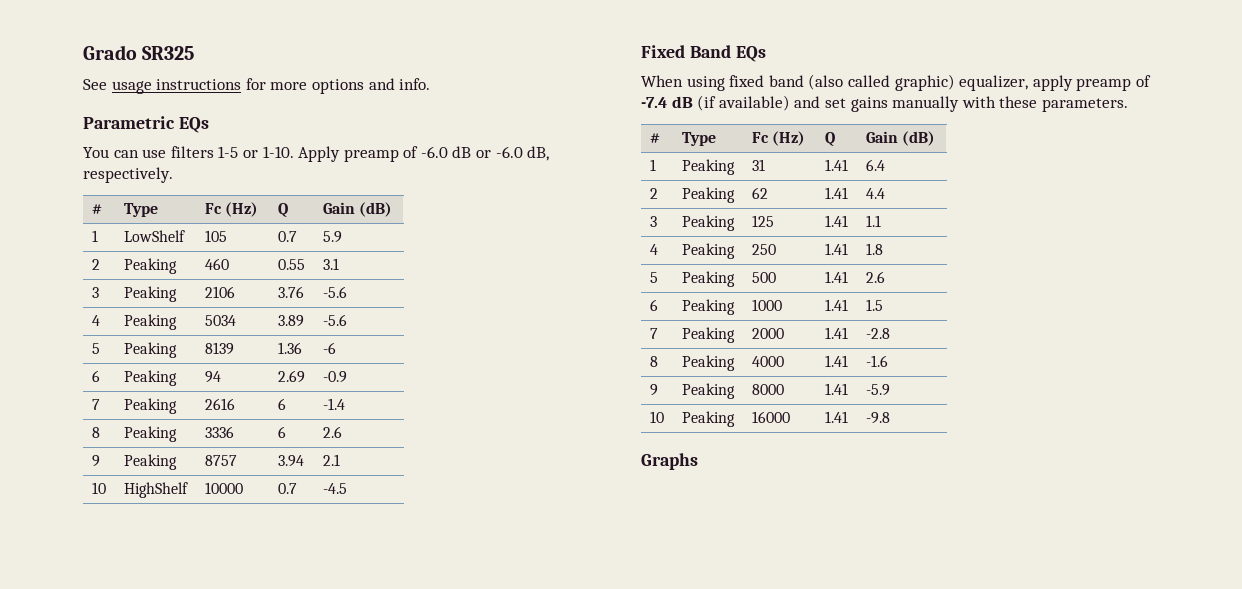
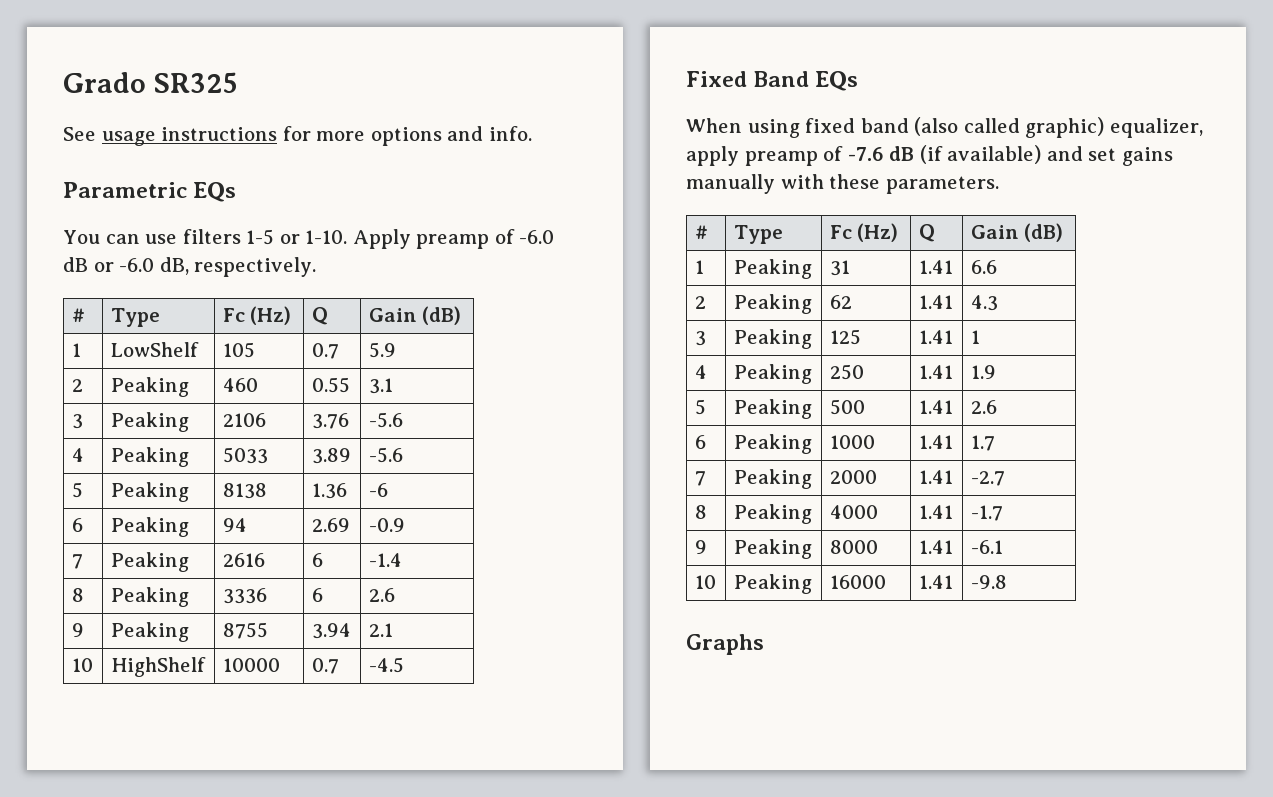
[204,315,236,326] 5034 -> [222,447,268,464] 5033
[204,342,234,355] 8139 -> [222,483,267,499] 8138
[204,455,237,466] 8757 -> [222,622,268,639] 8755
[641,97,667,108] -7.4 -> [847,147,884,161] -7.6
[865,159,885,171] 6.4 -> [970,260,997,274] 6.6
[865,188,885,199] 4.4 -> [970,295,998,311] 4.3
[865,215,881,227] 1.1 -> [970,330,980,344] 1
[865,243,883,255] 1.8 -> [970,365,996,379] 1.9
[865,299,883,311] 1.5 -> [970,435,995,451] 1.7
[865,328,890,339] -2.8 -> [970,471,1005,486] -2.7
[865,355,888,367] -1.6 -> [970,505,1003,521] -1.7
[865,384,890,396] -5.9 -> [970,540,1003,554] -6.1

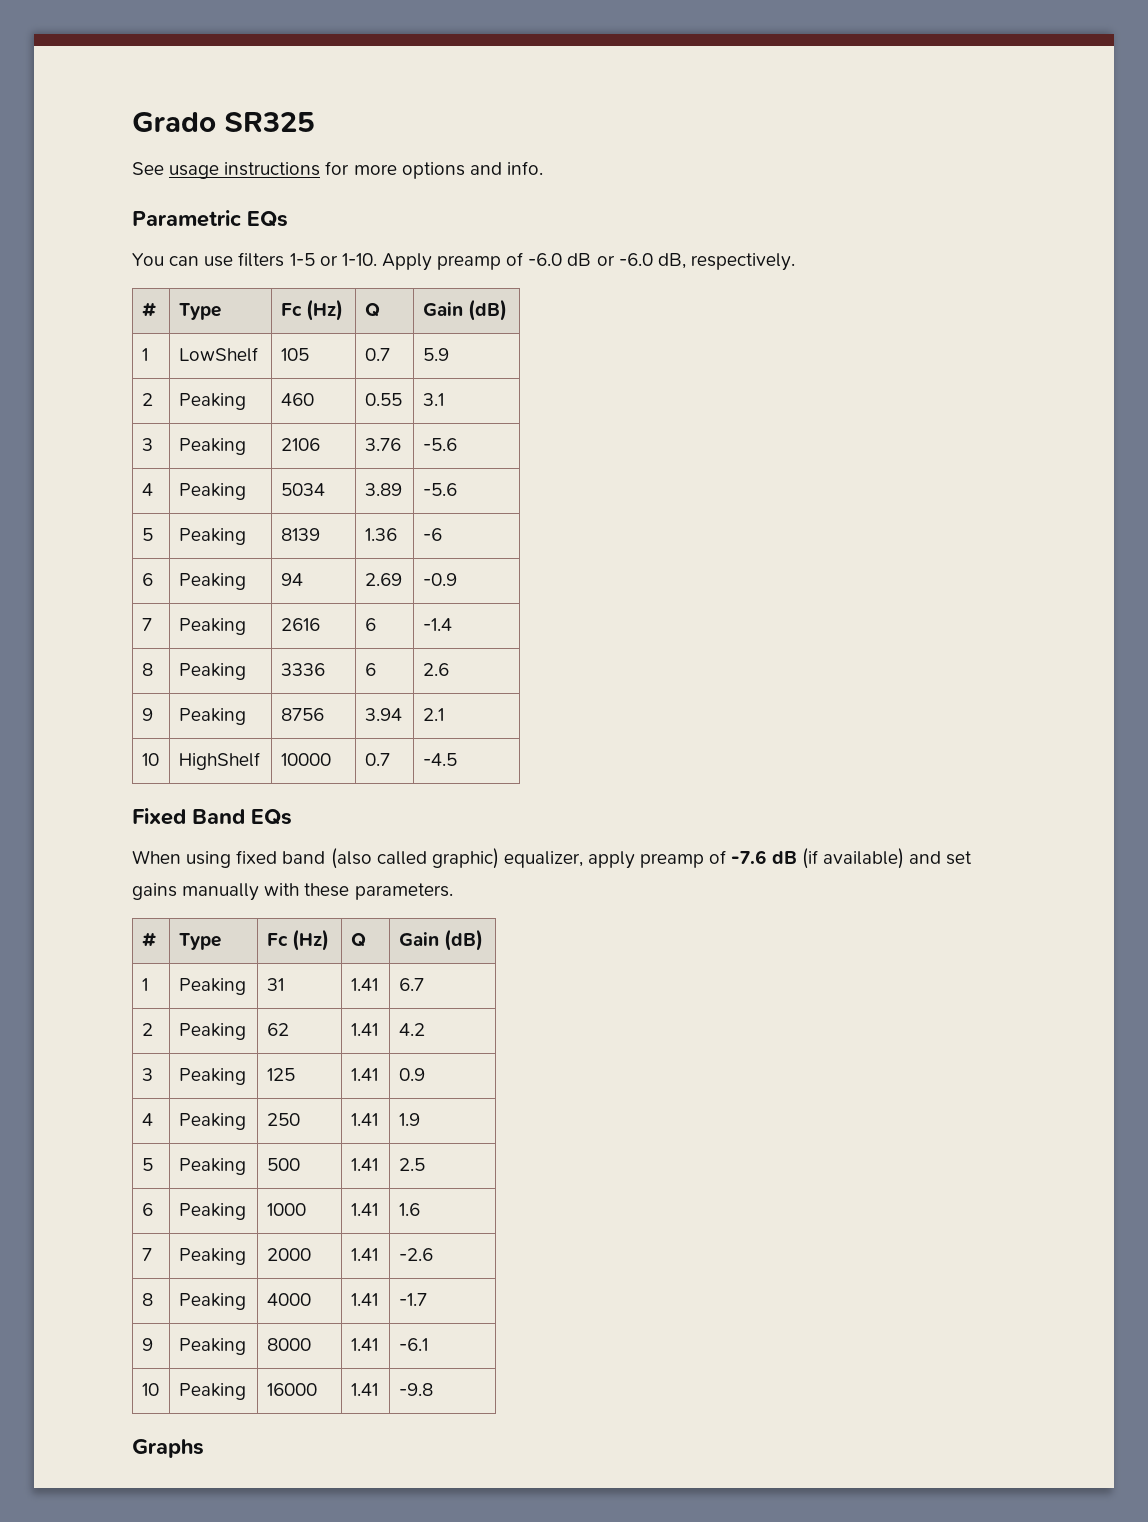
[222,447,268,464] 5033 -> [280,483,325,496] 5034
[222,483,267,499] 8138 -> [280,528,320,541] 8139
[222,622,268,639] 8755 -> [280,708,324,721] 8756
[970,260,997,274] 6.6 -> [398,978,424,991] 6.7
[970,295,998,311] 4.3 -> [398,1023,425,1036] 4.2
[970,330,980,344] 1 -> [398,1068,425,1081] 0.9
[970,400,997,414] 2.6 -> [398,1158,425,1171] 2.5
[970,435,995,451] 1.7 -> [398,1203,420,1216] 1.6
[970,471,1005,486] -2.7 -> [398,1248,433,1261] -2.6

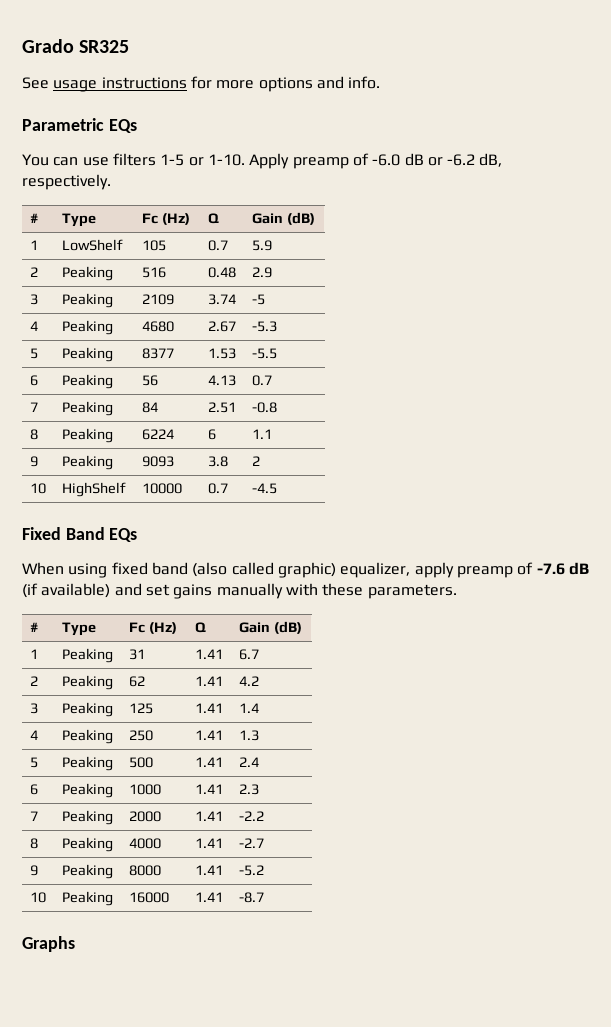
[618,253,653,266] -6.0 -> [447,154,476,166] -6.2
[280,393,314,406] [364,393,402,406] [422,393,444,406] [141,438,153,451] [178,438,246,455] [280,438,320,451] [364,438,401,451] [422,438,457,451] [141,483,153,496] [178,483,246,500] [280,483,325,496] [364,483,402,496] [422,483,457,496] [141,528,153,541] [178,528,246,545] [280,528,320,541] [364,528,397,541] [422,528,442,541] [141,573,153,586] [178,573,246,590] [280,573,303,586] [364,573,402,586] [422,573,457,586] [141,618,152,631] [178,618,246,635] [280,618,320,631] [364,618,376,631] [422,618,452,631] [141,663,153,676] [178,663,246,680] [280,663,325,676] [364,663,376,676] [422,663,449,676] [141,708,153,721] [178,708,246,725] [280,708,324,721] [364,708,402,721] [422,708,444,721] 460 | 0.55 | 3.1 // 3 | Peaking | 2106 | 3.76 | -5.6 // 4 | Peaking | 5034 | 3.89 | -5.6 // 5 | Peaking | 8139 | 1.36 | -6 // 6 | Peaking | 94 | 2.69 | -0.9 // 7 | Peaking | 2616 | 6 | -1.4 // 8 | Peaking | 3336 | 6 | 2.6 // 9 | Peaking | 8756 | 3.94 | 2.1 -> [141,267,166,278] [207,267,236,278] [251,267,272,278] [29,294,38,305] [61,293,113,308] [141,294,174,305] [207,294,236,305] [251,294,265,305] [29,321,38,331] [61,320,113,335] [141,321,174,332] [207,321,236,332] [251,321,277,332] [29,348,38,359] [61,347,113,362] [141,348,174,359] [207,348,236,359] [251,348,277,359] [29,375,38,386] [61,374,113,389] [141,375,158,386] [207,375,236,386] [251,375,272,386] [29,402,38,412] [61,401,113,416] [141,402,158,413] [207,402,236,413] [251,402,277,413] [29,429,38,440] [61,428,113,443] [141,429,174,440] [207,429,216,440] [251,429,272,439] [29,456,38,467] [61,455,113,470] [141,456,174,467] [207,456,228,467] [251,456,260,466] 516 | 0.48 | 2.9 // 3 | Peaking | 2109 | 3.74 | -5 // 4 | Peaking | 4680 | 2.67 | -5.3 // 5 | Peaking | 8377 | 1.53 | -5.5 // 6 | Peaking | 56 | 4.13 | 0.7 // 7 | Peaking | 84 | 2.51 | -0.8 // 8 | Peaking | 6224 | 6 | 1.1 // 9 | Peaking | 9093 | 3.8 | 2
[398,1068,425,1081] 0.9 -> [238,703,259,713] 1.4
[398,1113,420,1126] 1.9 -> [238,730,259,741] 1.3
[398,1158,425,1171] 2.5 -> [238,757,259,767] 2.4
[398,1203,420,1216] 1.6 -> [238,784,259,795] 2.3
[398,1248,433,1261] -2.6 -> [238,811,264,821] -2.2
[398,1293,427,1306] -1.7 -> [238,838,264,848] -2.7
[398,1338,428,1351] -6.1 -> [238,865,264,876] -5.2
[398,1383,433,1396] -9.8 -> [238,892,264,903] -8.7

